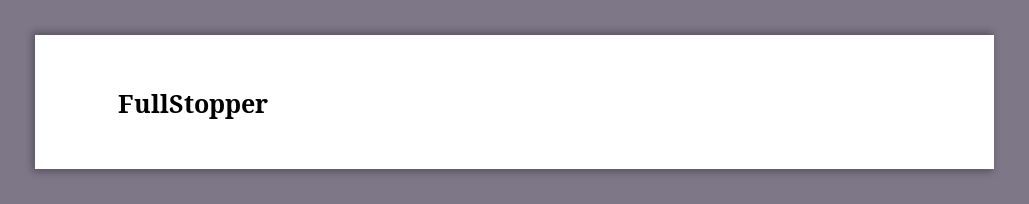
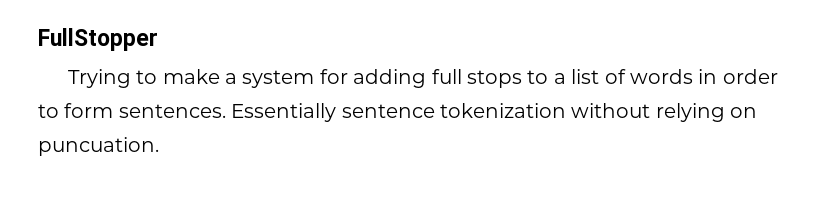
(268, 106) none -> [67,69,778,88] [38,103,758,122] [38,137,159,156] // Trying to make a system for adding full stops to a list of words in order to form sentences. Essentially sentence tokenization without relying on puncuation.

